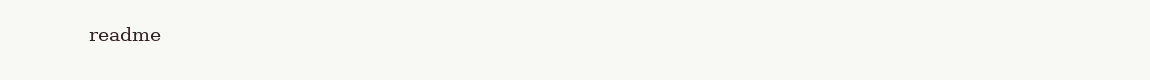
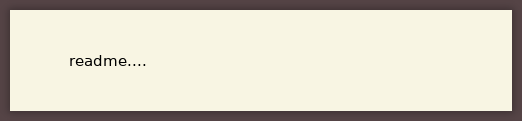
[89,27,161,41] readme -> [69,55,147,66] readme....

